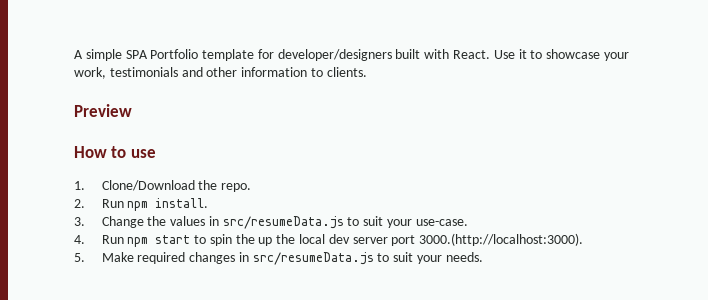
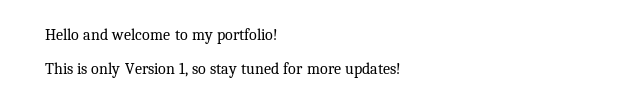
[74,49,629,61] [74,67,367,79] [74,104,132,117] [74,146,156,158] [74,180,252,192] [74,198,209,211] [74,216,468,229] [74,233,584,247] [74,252,483,265] A simple SPA Portfolio template for developer/designers built with React. Use it to showcase your work, testimonials and other information to clients. // Preview // How to use // 1. Clone/Download the repo. // 2. Run npm install. // 3. Change the values in src/resumeData.js to suit your use-case. // 4. Run npm start to spin the up the local dev server port 3000.(http://localhost:3000). // 5. Make required changes in src/resumeData.js to suit your needs. -> [45,28,278,44] [45,62,401,78] Hello and welcome to my portfolio! // This is only Version 1, so stay tuned for more updates!

